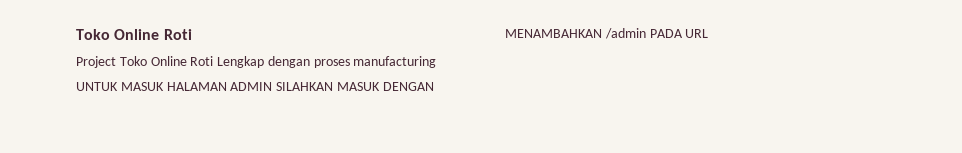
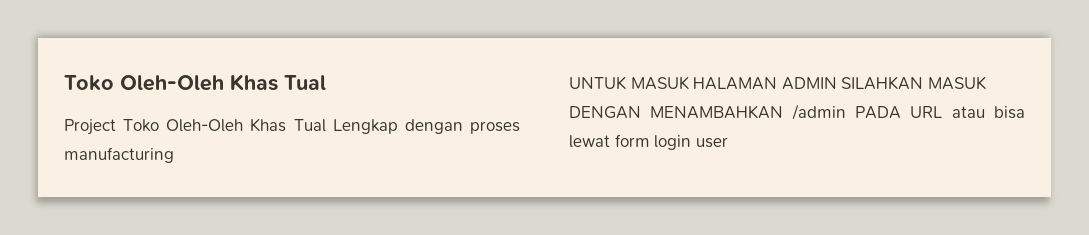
[76,29,192,40] Toko Online Roti -> [64,74,326,91] Toko Oleh-Oleh Khas Tual
[150,56,214,66] Online Roti -> [166,118,326,132] Oleh-Oleh Khas Tual
(709, 33) none -> [951,106,1025,119] [569,134,728,150] atau bisa lewat form login user

